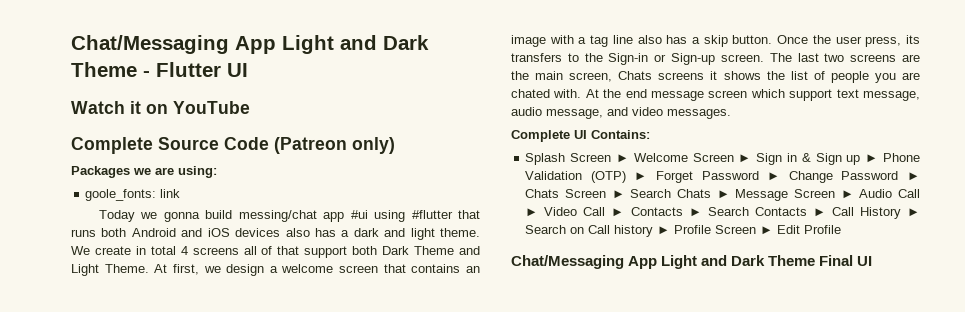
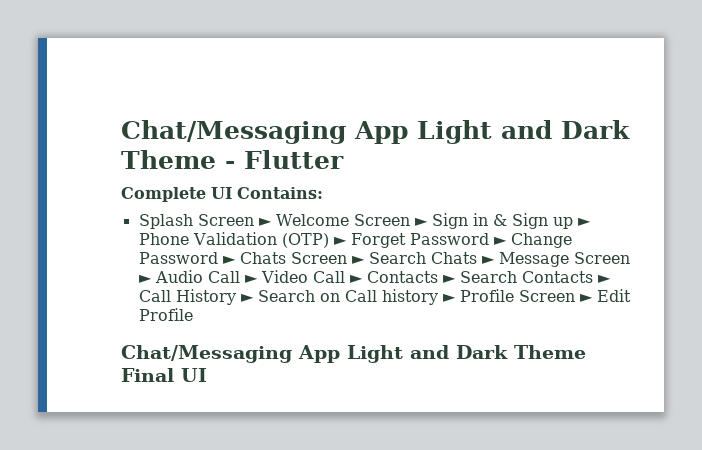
[227,63,248,77] [71,101,250,114] [71,137,395,154] [71,166,217,178] [85,189,181,201] [98,210,480,222] [71,228,481,240] [71,246,480,258] [71,264,480,276] [511,35,920,47] [511,53,920,65] [511,71,920,83] [511,89,920,101] [511,107,731,119] UI // Watch it on YouTube // Complete Source Code (Patreon only) // Packages we are using: // goole_fonts: link // Today we gonna build messing/chat app #ui using #flutter that runs both Android and iOS devices also has a dark and light theme. We create in total 4 screens all of that support both Dark Theme and Light Theme. At first, we design a welcome screen that contains an image with a tag line also has a skip button. Once the user press, its transfers to the Sign-in or Sign-up screen. The last two screens are the main screen, Chats screens it shows the list of people you are chated with. At the end message screen which support text message, audio message, and video messages. -> (344, 159) none

